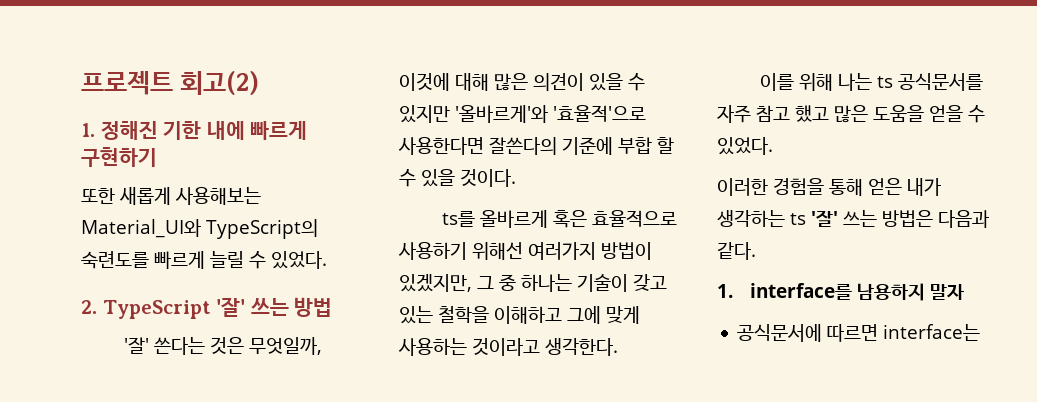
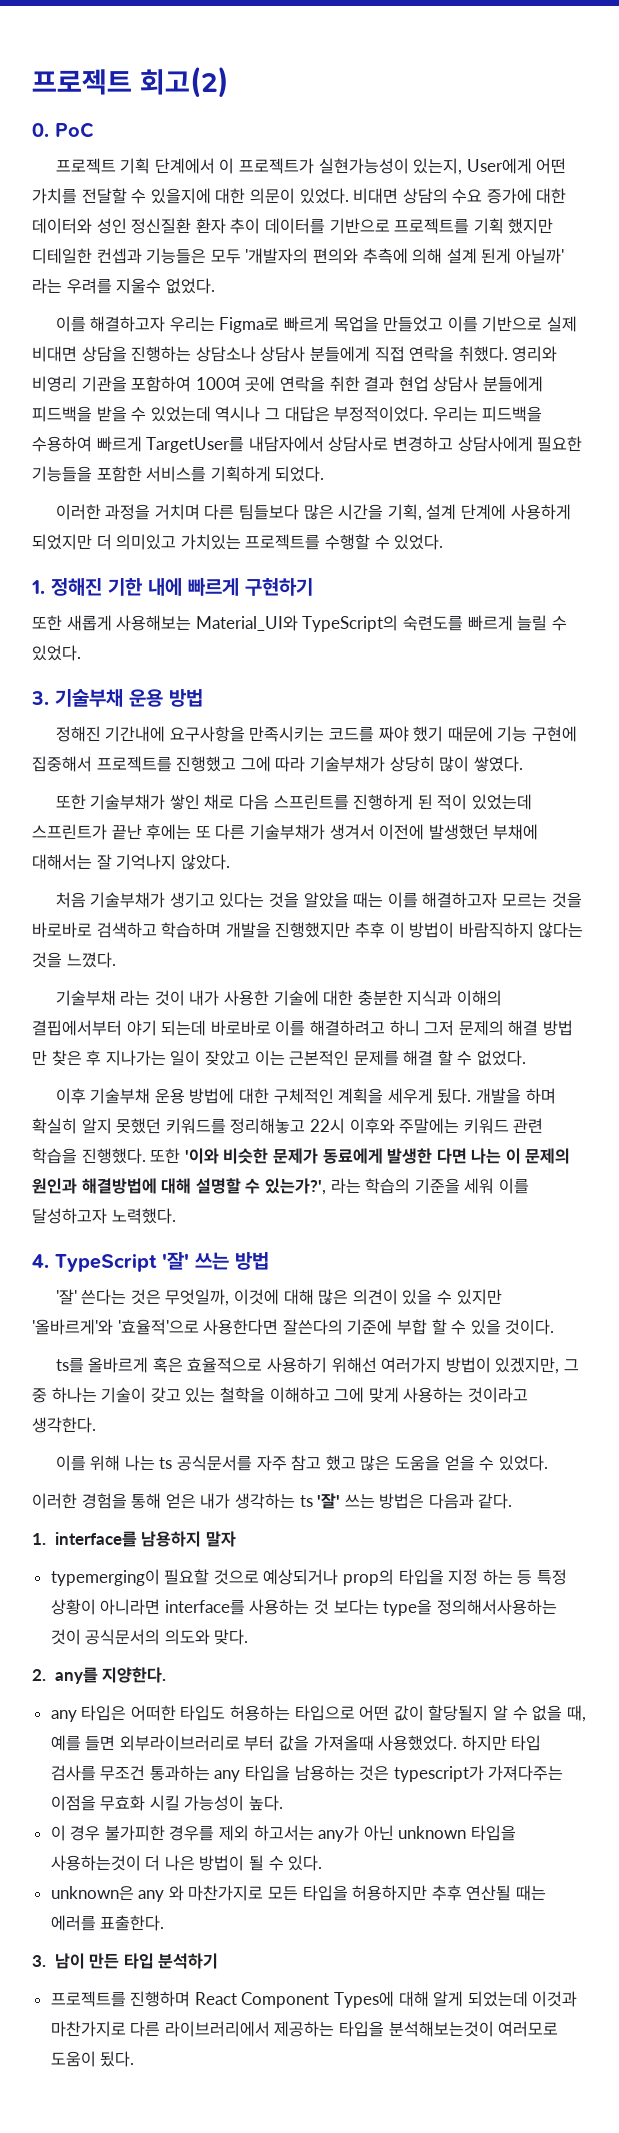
(260, 83) none -> [32,122,94,138] [55,158,567,175] [32,188,567,204] [32,218,554,234] [32,248,564,264] [32,278,215,294] [55,316,577,333] [32,346,558,362] [32,376,543,392] [32,406,543,422] [32,436,583,453] [32,466,325,482] [55,504,571,521] [32,534,444,550] // 0. PoC // 프로젝트 기획 단계에서 이 프로젝트가 실현가능성이 있는지, User에게 어떤 가치를 전달할 수 있을지에 대한 의문이 있었다. 비대면 상담의 수요 증가에 대한 데이터와 성인 정신질환 환자 추이 데이터를 기반으로 프로젝트를 기획 했지만 디테일한 컨셉과 기능들은 모두 '개발자의 편의와 추측에 의해 설계 된게 아닐까' 라는 우려를 지울수 없었다. // 이를 해결하고자 우리는 Figma로 빠르게 목업을 만들었고 이를 기반으로 실제 비대면 상담을 진행하는 상담소나 상담사 분들에게 직접 연락을 취했다. 영리와 비영리 기관을 포함하여 100여 곳에 연락을 취한 결과 현업 상담사 분들에게 피드백을 받을 수 있었는데 역시나 그 대답은 부정적이었다. 우리는 피드백을 수용하여 빠르게 TargetUser를 내담자에서 상담사로 변경하고 상담사에게 필요한 기능들을 포함한 서비스를 기획하게 되었다. // 이러한 과정을 거치며 다른 팀들보다 많은 시간을 기획, 설계 단계에 사용하게 되었지만 더 의미있고 가치있는 프로젝트를 수행할 수 있었다.
[81,300,97,314] 2. -> [31,689,203,707] [55,726,577,742] [32,756,523,772] [55,794,532,810] [32,824,539,840] [32,854,230,870] [55,892,582,908] [32,922,584,938] [32,952,116,968] [55,990,502,1006] [32,1020,573,1036] [32,1050,527,1066] [55,1088,556,1104] [32,1118,544,1134] [32,1148,571,1164] [32,1178,529,1195] [32,1208,176,1224] [32,1254,49,1268] 3. 기술부채 운용 방법 // 정해진 기간내에 요구사항을 만족시키는 코드를 짜야 했기 때문에 기능 구현에 집중해서 프로젝트를 진행했고 그에 따라 기술부채가 상당히 많이 쌓였다. // 또한 기술부채가 쌓인 채로 다음 스프린트를 진행하게 된 적이 있었는데 스프린트가 끝난 후에는 또 다른 기술부채가 생겨서 이전에 발생했던 부채에 대해서는 잘 기억나지 않았다. // 처음 기술부채가 생기고 있다는 것을 알았을 때는 이를 해결하고자 모르는 것을 바로바로 검색하고 학습하며 개발을 진행했지만 추후 이 방법이 바람직하지 않다는 것을 느꼈다. // 기술부채 라는 것이 내가 사용한 기술에 대한 충분한 지식과 이해의 결핍에서부터 야기 되는데 바로바로 이를 해결하려고 하니 그저 문제의 해결 방법 만 찾은 후 지나가는 일이 잦았고 이는 근본적인 문제를 해결 할 수 없었다. // 이후 기술부채 운용 방법에 대한 구체적인 계획을 세우게 됬다. 개발을 하며 확실히 알지 못했던 키워드를 정리해놓고 22시 이후와 주말에는 키워드 관련 학습을 진행했다. 또한 '이와 비슷한 문제가 동료에게 발생한 다면 나는 이 문제의 원인과 해결방법에 대해 설명할 수 있는가?', 라는 학습의 기준을 세워 이를 달성하고자 노력했다. // 4.
[737,324,981,342] 공식문서에 따르면 interface는 -> [50,1569,568,1586] [50,1599,557,1616] [50,1629,249,1645] [32,1667,167,1684] [50,1705,586,1722] [50,1735,542,1751] [50,1765,564,1782] [50,1795,284,1811] [50,1825,517,1842] [50,1855,323,1871] [50,1885,547,1902] [50,1915,165,1931] [32,1953,219,1969] [50,1991,578,2008] [50,2021,559,2037] [50,2051,135,2067] typemerging이 필요할 것으로 예상되거나 prop의 타입을 지정 하는 등 특정 상황이 아니라면 interface를 사용하는 것 보다는 type을 정의해서사용하는 것이 공식문서의 의도와 맞다. // 2. any를 지양한다. // any 타입은 어떠한 타입도 허용하는 타입으로 어떤 값이 할당될지 알 수 없을 때, 예를 들면 외부라이브러리로 부터 값을 가져올때 사용했었다. 하지만 타입 검사를 무조건 통과하는 any 타입을 남용하는 것은 typescript가 가져다주는 이점을 무효화 시킬 가능성이 높다. // 이 경우 불가피한 경우를 제외 하고서는 any가 아닌 unknown 타입을 사용하는것이 더 나은 방법이 될 수 있다. // unknown은 any 와 마찬가지로 모든 타입을 허용하지만 추후 연산될 때는 에러를 표출한다. // 3. 남이 만든 타입 분석하기 // 프로젝트를 진행하며 React Component Types에 대해 알게 되었는데 이것과 마찬가지로 다른 라이브러리에서 제공하는 타입을 분석해보는것이 여러모로 도움이 됬다.

